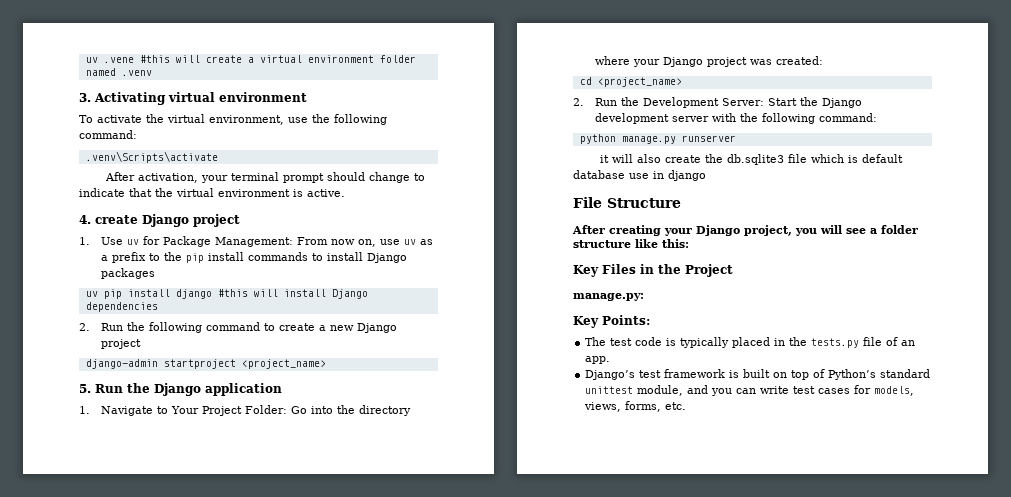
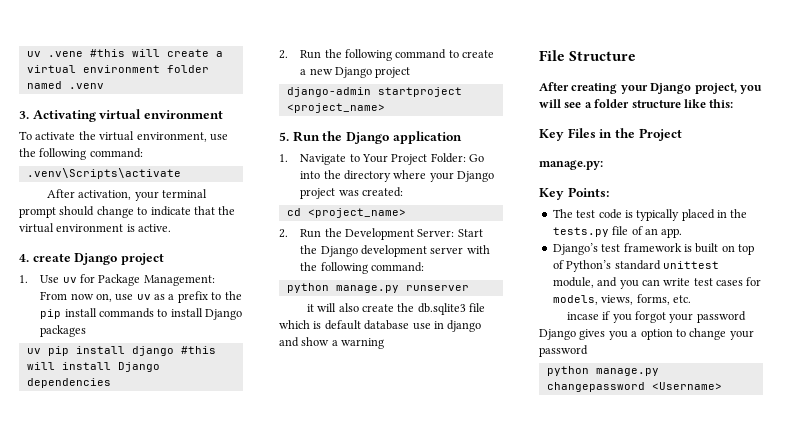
(706, 175) none -> [279,337,385,349] and show a warning
(687, 406) none -> [566,311,746,323] [539,328,754,340] [539,345,588,357] [546,366,659,376] [546,382,722,392] // incase if you forgot your password Django gives you a option to change your password // python manage.py changepassword <Username>

